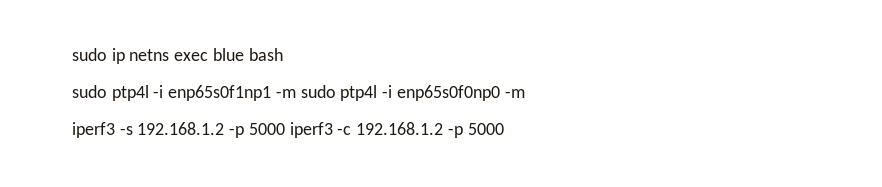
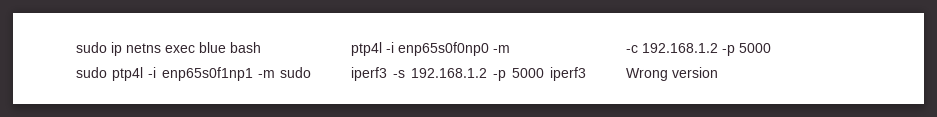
(504, 129) none -> [626,67,718,81] // Wrong version

